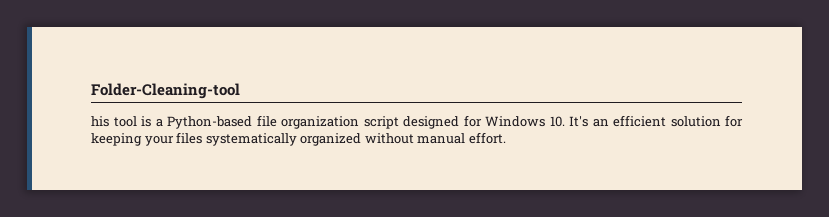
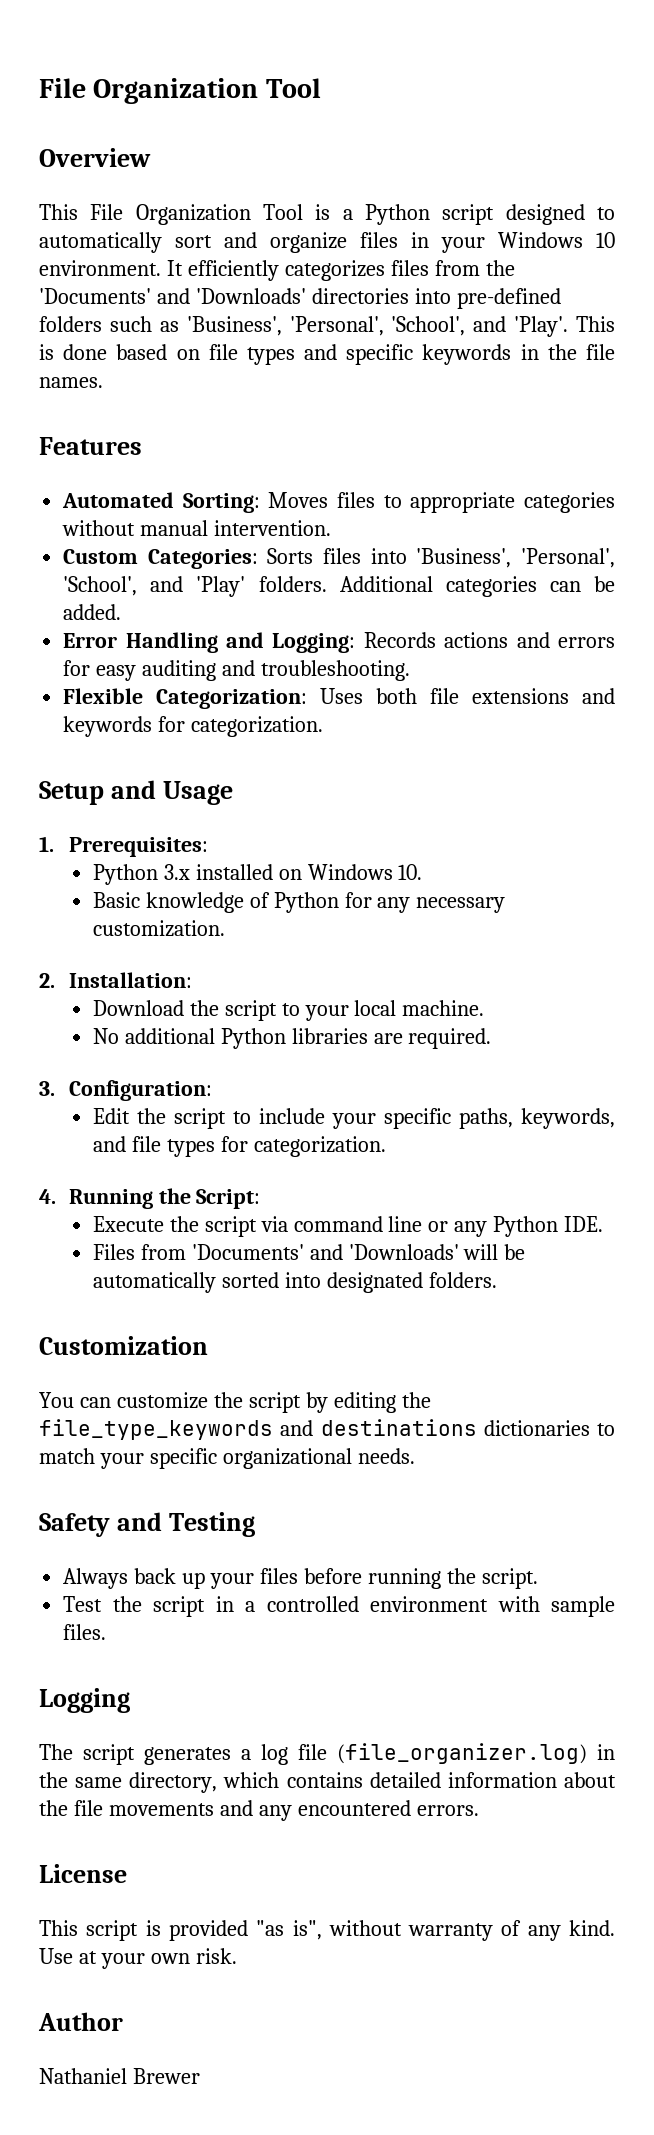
[91,83,240,99] [91,115,743,129] [91,132,506,146] Folder-Cleaning-tool // his tool is a Python-based file organization script designed for Windows 10. It's an efficient solution for keeping your files systematically organized without manual effort. -> [39,78,321,104] [39,148,151,167] [39,204,615,225] [39,232,615,253] [39,260,515,281] [39,288,561,309] [39,316,615,337] [39,344,615,365] [39,377,103,388] [39,437,142,455] [62,492,615,513] [62,520,332,536] [63,548,615,569] [63,576,615,597] [63,604,122,620] [63,632,615,653] [63,660,410,681] [63,688,615,709] [63,716,324,737] [39,780,233,805] [39,836,208,857] [92,864,423,885] [92,892,506,913] [92,920,225,937] [39,972,192,988] [92,1000,485,1021] [92,1028,492,1049] [39,1080,212,1101] [92,1108,616,1129] [92,1136,386,1157] [39,1188,261,1209] [92,1216,604,1237] [92,1244,526,1260] [92,1272,497,1293] [39,1336,208,1355] [39,1392,431,1413] [39,1419,615,1440] [39,1448,415,1469] [39,1512,255,1537] [63,1568,538,1589] [63,1596,615,1617] [63,1624,107,1640] [39,1688,130,1713] [39,1743,615,1765] [39,1772,617,1793] [39,1800,479,1821] [39,1864,127,1883] [39,1920,615,1941] [39,1948,237,1969] [38,2012,123,2031] [39,2068,200,2084] File Organization Tool // Overview // This File Organization Tool is a Python script designed to automatically sort and organize files in your Windows 10 environment. It efficiently categorizes files from the 'Documents' and 'Downloads' directories into pre-defined folders such as 'Business', 'Personal', 'School', and 'Play'. This is done based on file types and specific keywords in the file names. // Features // Automated Sorting: Moves files to appropriate categories without manual intervention. // Custom Categories: Sorts files into 'Business', 'Personal', 'School', and 'Play' folders. Additional categories can be added. // Error Handling and Logging: Records actions and errors for easy auditing and troubleshooting. // Flexible Categorization: Uses both file extensions and keywords for categorization. // Setup and Usage // 1. Prerequisites: // Python 3.x installed on Windows 10. // Basic knowledge of Python for any necessary customization. // 2. Installation: // Download the script to your local machine. // No additional Python libraries are required. // 3. Configuration: // Edit the script to include your specific paths, keywords, and file types for categorization. // 4. Running the Script: // Execute the script via command line or any Python IDE. // Files from 'Documents' and 'Downloads' will be automatically sorted into designated folders. // Customization // You can customize the script by editing the file_type_keywords and destinations dictionaries to match your specific organizational needs. // Safety and Testing // Always back up your files before running the script. // Test the script in a controlled environment with sample files. // Logging // The script generates a log file (file_organizer.log) in the same directory, which contains detailed information about the file movements and any encountered errors. // License // This script is provided "as is", without warranty of any kind. Use at your own risk. // Author // Nathaniel Brewer

